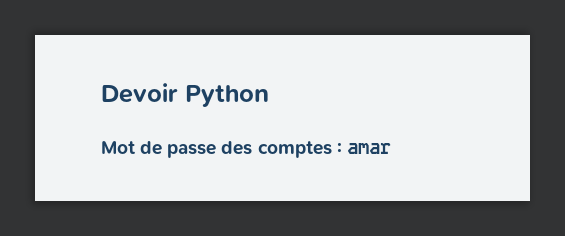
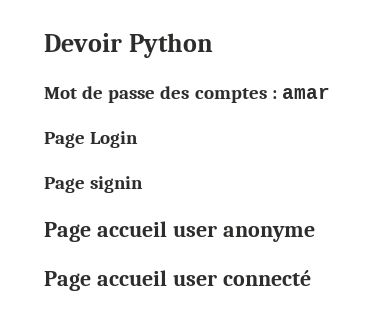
(391, 148) none -> [44,131,139,148] [44,176,144,193] [44,221,315,242] [44,270,311,291] // Page Login // Page signin // Page accueil user anonyme // Page accueil user connecté

